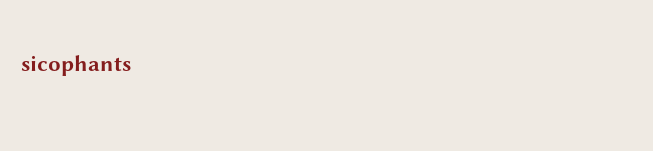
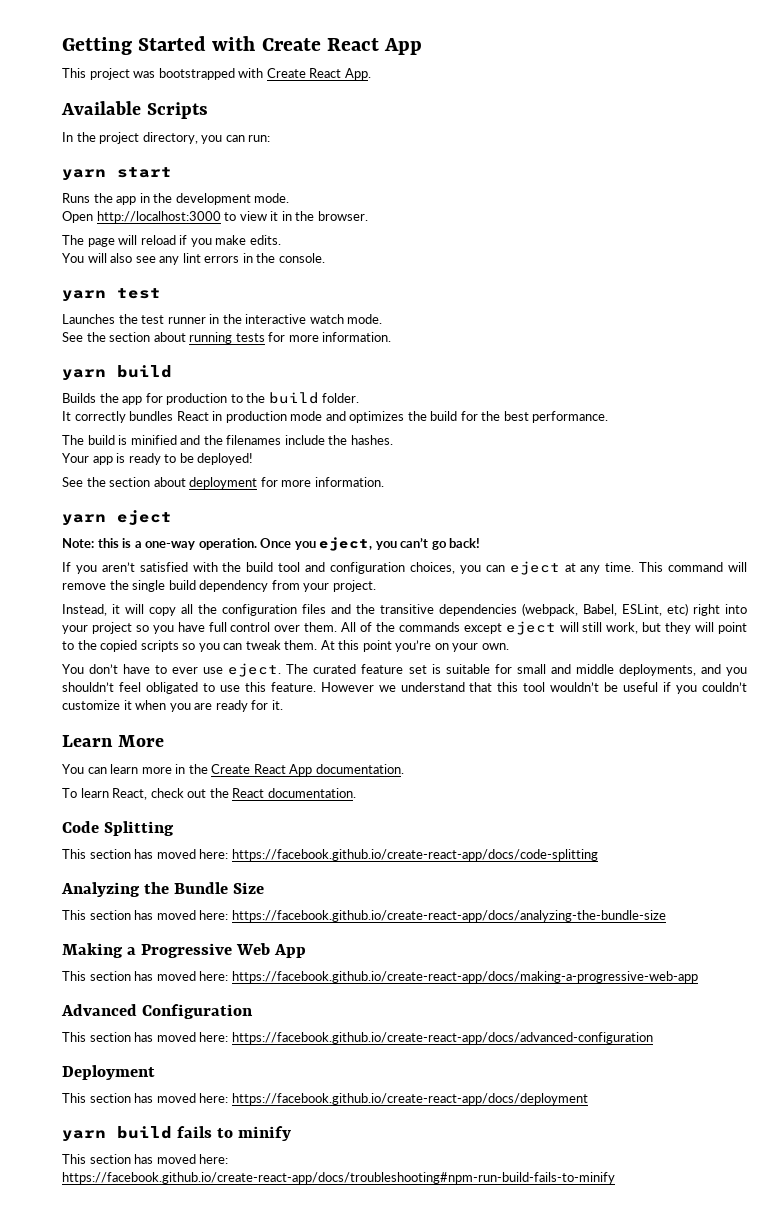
[21,55,131,76] sicophants -> [62,36,423,55] [62,68,371,80] [61,101,208,119] [62,132,271,144] [62,167,172,181] [62,193,290,205] [62,211,368,223] [62,235,281,247] [62,253,325,265] [62,288,161,302] [62,314,383,324] [62,332,392,344] [62,365,172,381] [62,392,360,405] [62,411,609,423] [62,435,393,445] [62,453,254,465] [62,477,384,489] [62,510,172,526] [62,537,481,551] [62,561,747,575] [62,580,376,592] [62,603,747,616] [62,621,748,635] [62,640,509,652] [62,663,747,677] [62,682,748,694] [62,700,283,712] [62,735,164,747] [62,764,404,776] [62,788,356,800] [62,821,174,836] [62,849,598,861] [61,882,264,897] [62,910,666,922] [62,943,306,958] [62,971,698,983] [61,1004,253,1019] [62,1032,653,1044] [62,1065,155,1080] [62,1093,588,1105] [62,1126,291,1142] [62,1154,229,1164] [62,1172,615,1184] Getting Started with Create React App // This project was bootstrapped with Create React App. // Available Scripts // In the project directory, you can run: // yarn start // Runs the app in the development mode. // Open http://localhost:3000 to view it in the browser. // The page will reload if you make edits. // You will also see any lint errors in the console. // yarn test // Launches the test runner in the interactive watch mode. // See the section about running tests for more information. // yarn build // Builds the app for production to the build folder. // It correctly bundles React in production mode and optimizes the build for the best performance. // The build is minified and the filenames include the hashes. // Your app is ready to be deployed! // See the section about deployment for more information. // yarn eject // Note: this is a one-way operation. Once you eject, you can’t go back! // If you aren’t satisfied with the build tool and configuration choices, you can eject at any time. This command will remove the single build dependency from your project. // Instead, it will copy all the configuration files and the transitive dependencies (webpack, Babel, ESLint, etc) right into your project so you have full control over them. All of the commands except eject will still work, but they will point to the copied scripts so you can tweak them. At this point you’re on your own. // You don’t have to ever use eject. The curated feature set is suitable for small and middle deployments, and you shouldn’t feel obligated to use this feature. However we understand that this tool wouldn’t be useful if you couldn’t customize it when you are ready for it. // Learn More // You can learn more in the Create React App documentation. // To learn React, check out the React documentation. // Code Splitting // This section has moved here: https://facebook.github.io/create-react-app/docs/code-splitting // Analyzing the Bundle Size // This section has moved here: https://facebook.github.io/create-react-app/docs/analyzing-the-bundle-size // Making a Progressive Web App // This section has moved here: https://facebook.github.io/create-react-app/docs/making-a-progressive-web-app // Advanced Configuration // This section has moved here: https://facebook.github.io/create-react-app/docs/advanced-configuration // Deployment // This section has moved here: https://facebook.github.io/create-react-app/docs/deployment // yarn build fails to minify // This section has moved here: https://facebook.github.io/create-react-app/docs/troubleshooting#npm-run-build-fails-to-minify

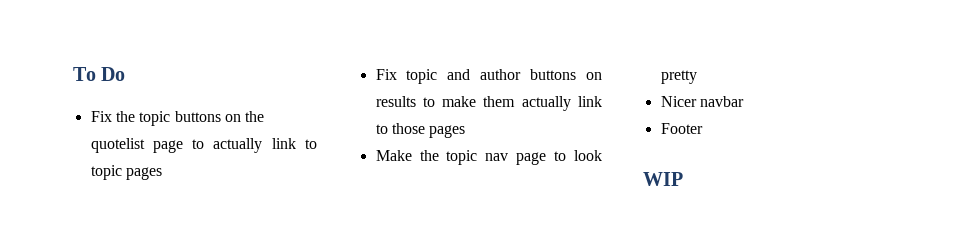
[62,36,423,55] [62,68,371,80] [61,101,208,119] [62,132,271,144] [62,167,172,181] [62,193,290,205] [62,211,368,223] [62,235,281,247] [62,253,325,265] [62,288,161,302] [62,314,383,324] [62,332,392,344] [62,365,172,381] [62,392,360,405] [62,411,609,423] [62,435,393,445] [62,453,254,465] [62,477,384,489] [62,510,172,526] [62,537,481,551] [62,561,747,575] [62,580,376,592] [62,603,747,616] [62,621,748,635] [62,640,509,652] [62,663,747,677] [62,682,748,694] [62,700,283,712] [62,735,164,747] [62,764,404,776] [62,788,356,800] [62,821,174,836] [62,849,598,861] [61,882,264,897] [62,910,666,922] [62,943,306,958] [62,971,698,983] [61,1004,253,1019] [62,1032,653,1044] [62,1065,155,1080] [62,1093,588,1105] [62,1126,291,1142] [62,1154,229,1164] [62,1172,615,1184] Getting Started with Create React App // This project was bootstrapped with Create React App. // Available Scripts // In the project directory, you can run: // yarn start // Runs the app in the development mode. // Open http://localhost:3000 to view it in the browser. // The page will reload if you make edits. // You will also see any lint errors in the console. // yarn test // Launches the test runner in the interactive watch mode. // See the section about running tests for more information. // yarn build // Builds the app for production to the build folder. // It correctly bundles React in production mode and optimizes the build for the best performance. // The build is minified and the filenames include the hashes. // Your app is ready to be deployed! // See the section about deployment for more information. // yarn eject // Note: this is a one-way operation. Once you eject, you can’t go back! // If you aren’t satisfied with the build tool and configuration choices, you can eject at any time. This command will remove the single build dependency from your project. // Instead, it will copy all the configuration files and the transitive dependencies (webpack, Babel, ESLint, etc) right into your project so you have full control over them. All of the commands except eject will still work, but they will point to the copied scripts so you can tweak them. At this point you’re on your own. // You don’t have to ever use eject. The curated feature set is suitable for small and middle deployments, and you shouldn’t feel obligated to use this feature. However we understand that this tool wouldn’t be useful if you couldn’t customize it when you are ready for it. // Learn More // You can learn more in the Create React App documentation. // To learn React, check out the React documentation. // Code Splitting // This section has moved here: https://facebook.github.io/create-react-app/docs/code-splitting // Analyzing the Bundle Size // This section has moved here: https://facebook.github.io/create-react-app/docs/analyzing-the-bundle-size // Making a Progressive Web App // This section has moved here: https://facebook.github.io/create-react-app/docs/making-a-progressive-web-app // Advanced Configuration // This section has moved here: https://facebook.github.io/create-react-app/docs/advanced-configuration // Deployment // This section has moved here: https://facebook.github.io/create-react-app/docs/deployment // yarn build fails to minify // This section has moved here: https://facebook.github.io/create-react-app/docs/troubleshooting#npm-run-build-fails-to-minify -> [73,67,126,81] [90,111,265,126] [90,138,317,153] [90,165,162,180] [375,69,602,84] [375,96,602,111] [375,123,466,138] [375,150,602,165] [660,70,697,84] [660,96,744,107] [660,123,703,134] [643,172,683,186] To Do // Fix the topic buttons on the quotelist page to actually link to topic pages // Fix topic and author buttons on results to make them actually link to those pages // Make the topic nav page to look pretty // Nicer navbar // Footer // WIP

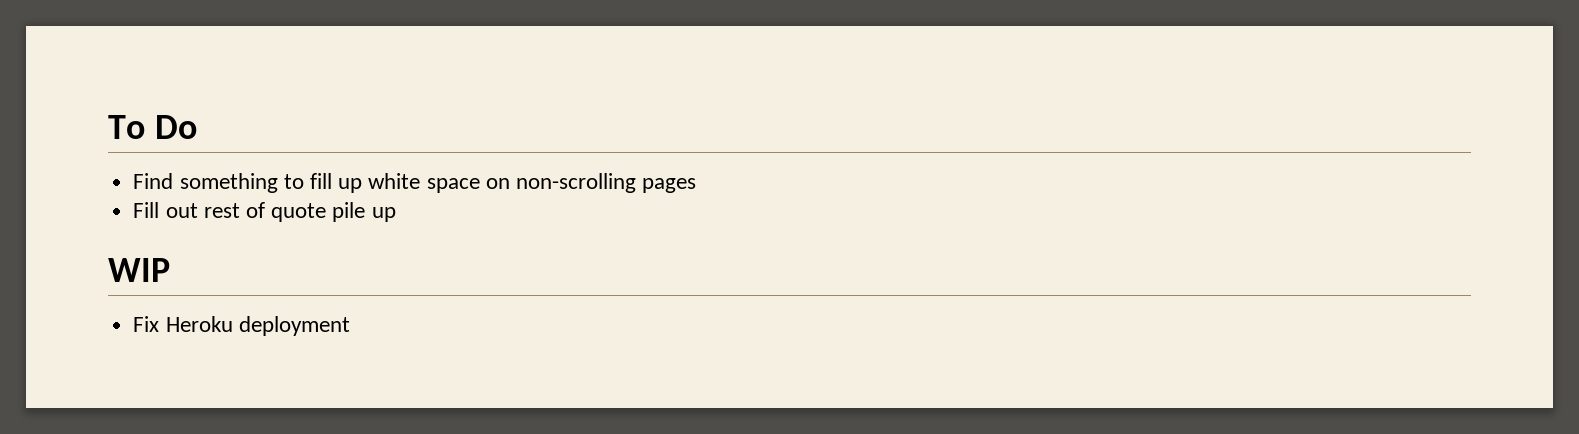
[90,111,265,126] [90,138,317,153] [90,165,162,180] [375,69,602,84] [375,96,602,111] [375,123,466,138] [375,150,602,165] [660,70,697,84] [660,96,744,107] [660,123,703,134] [643,172,683,186] Fix the topic buttons on the quotelist page to actually link to topic pages // Fix topic and author buttons on results to make them actually link to those pages // Make the topic nav page to look pretty // Nicer navbar // Footer // WIP -> [133,173,697,193] [133,202,396,222] [108,258,170,282] [133,316,350,336] Find something to fill up white space on non-scrolling pages // Fill out rest of quote pile up // WIP // Fix Heroku deployment

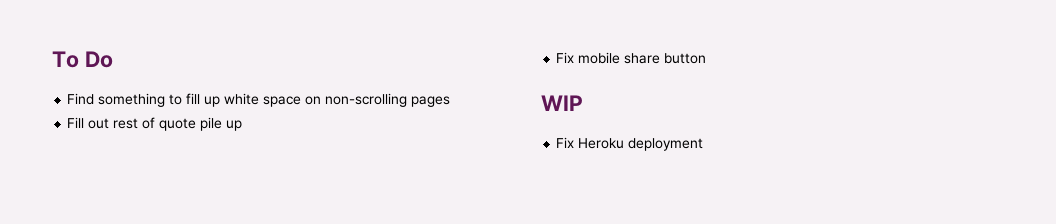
(396, 214) none -> [556,52,707,64] // Fix mobile share button

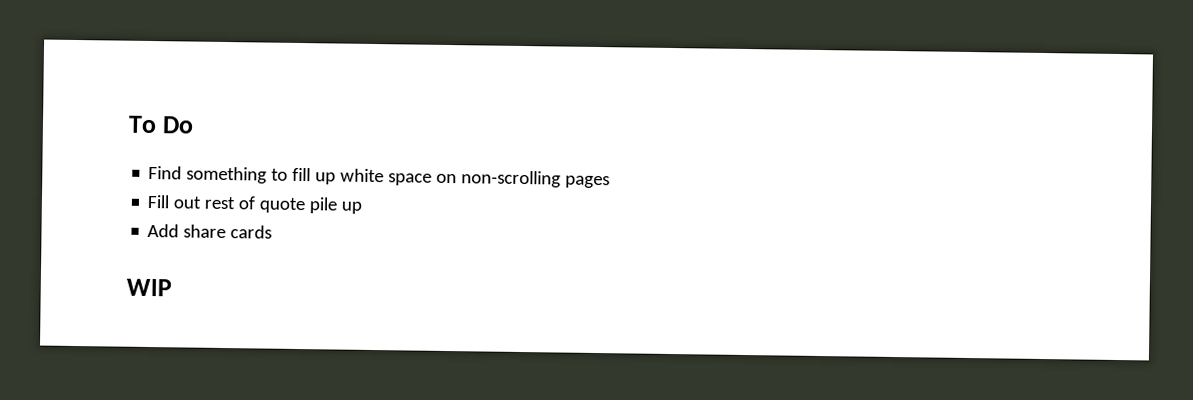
[556,52,707,64] [541,95,583,111] [556,137,704,151] Fix mobile share button // WIP // Fix Heroku deployment -> [147,223,273,239] [126,278,172,297] Add share cards // WIP

